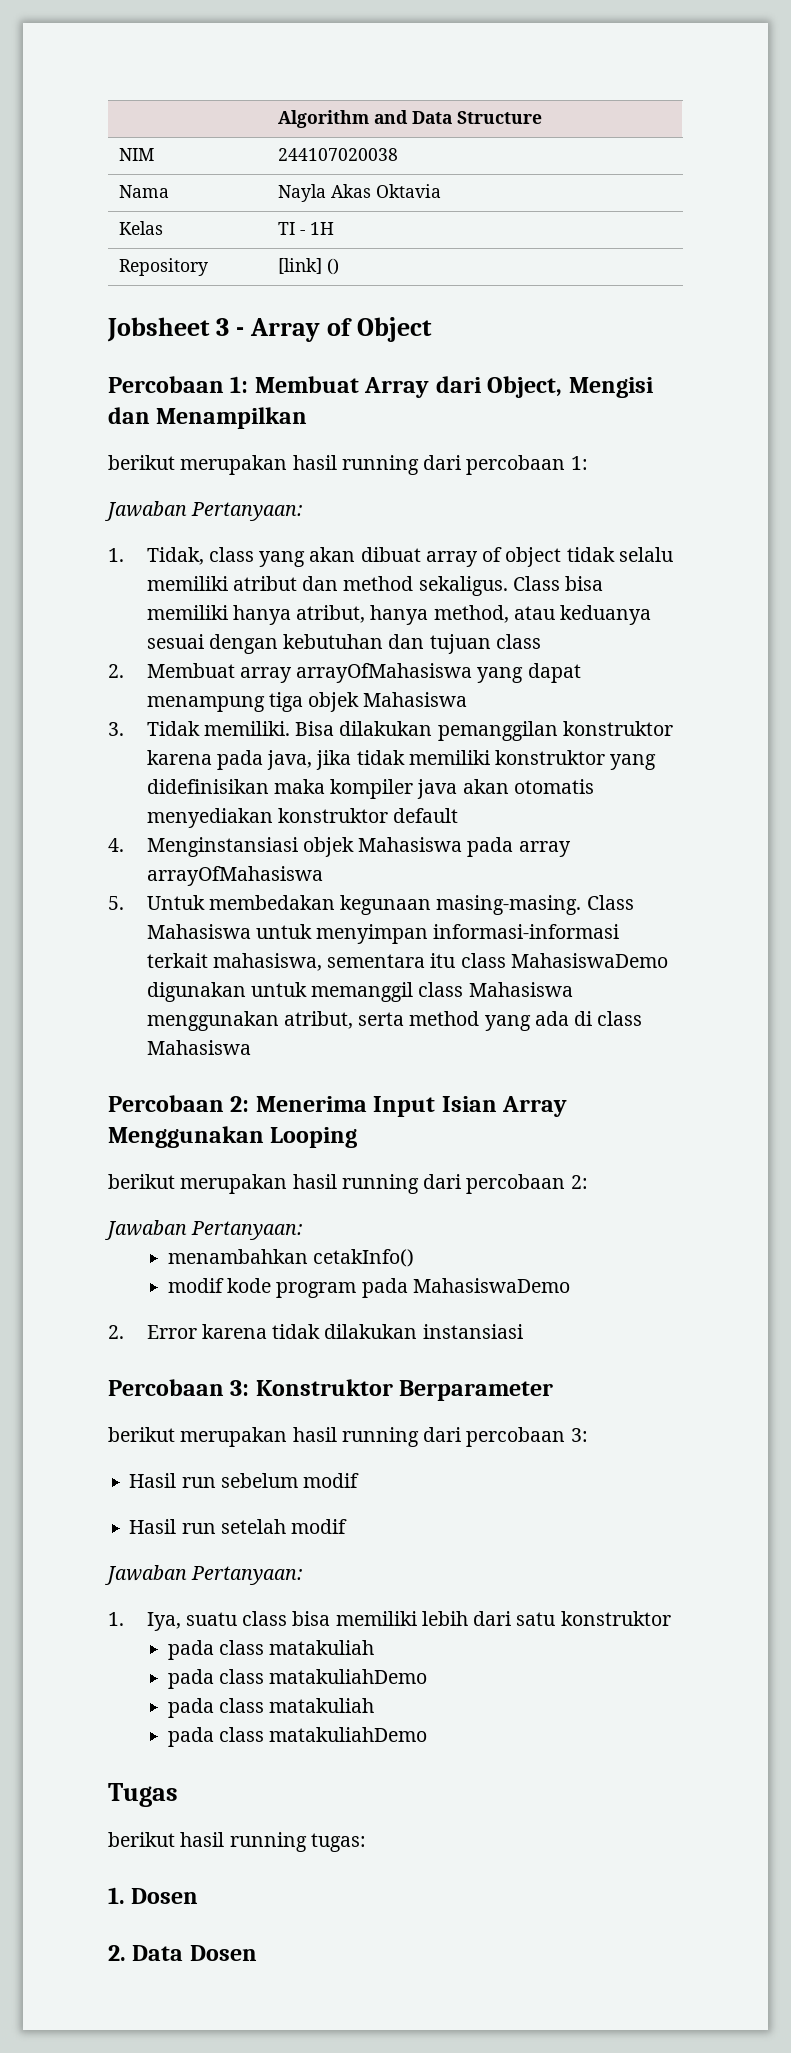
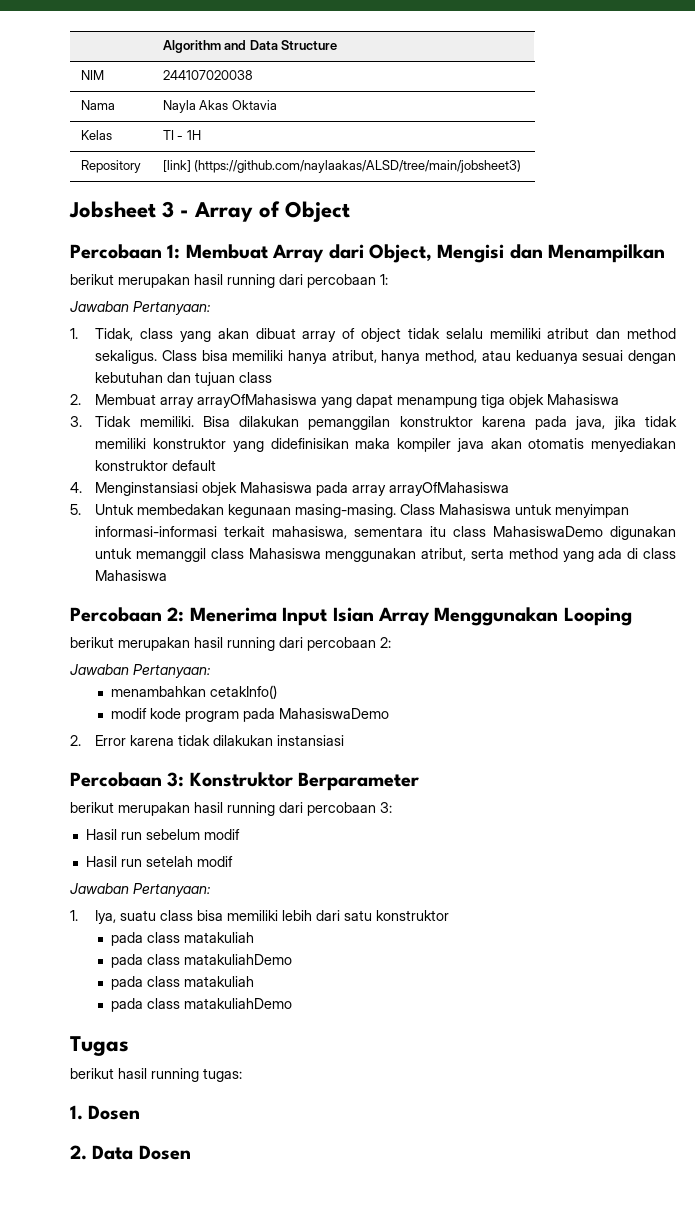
[326,258,339,275] () -> [194,160,522,173] (https://github.com/naylaakas/ALSD/tree/main/jobsheet3)

